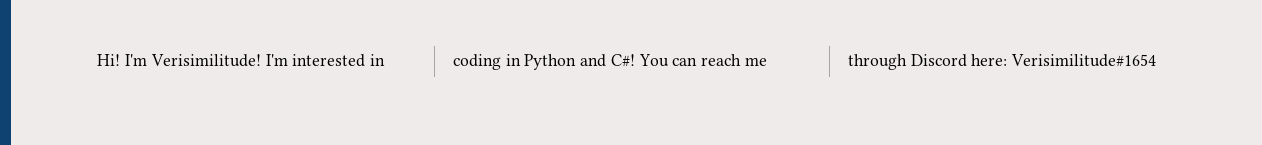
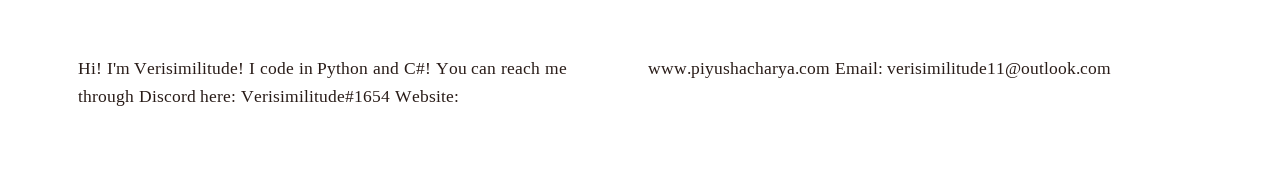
[265,54,501,70] I'm interested in coding -> [249,62,294,74] I code
(1157, 60) none -> [394,90,459,102] [648,62,1112,78] Website: www.piyushacharya.com Email: verisimilitude11@outlook.com

